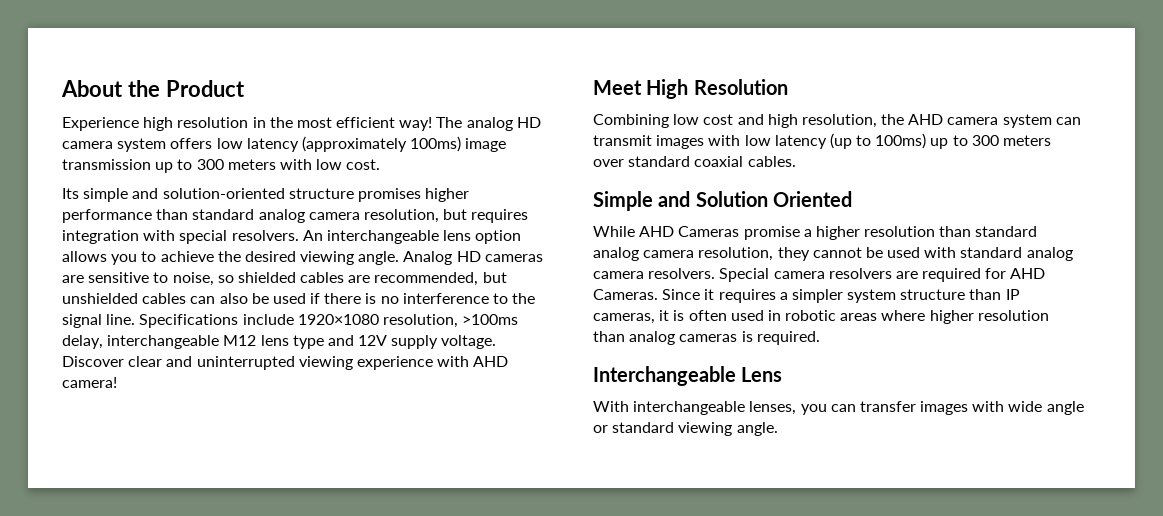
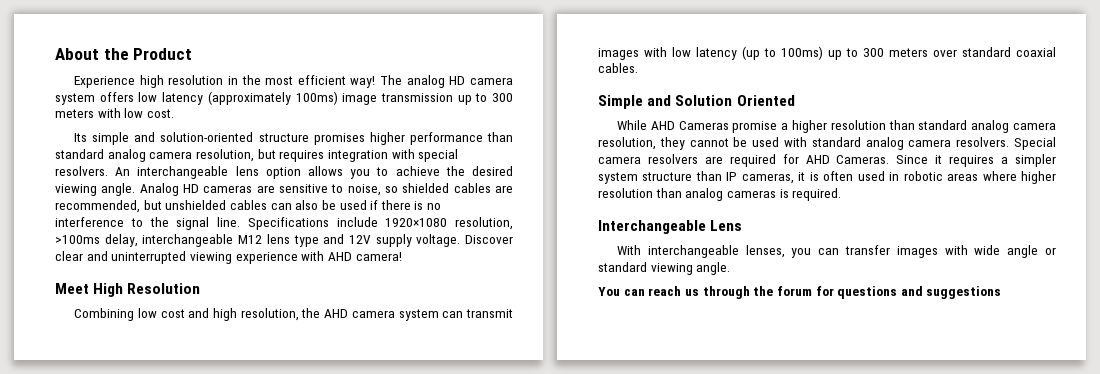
(778, 429) none -> [598,286,1002,299] // You can reach us through the forum for questions and suggestions

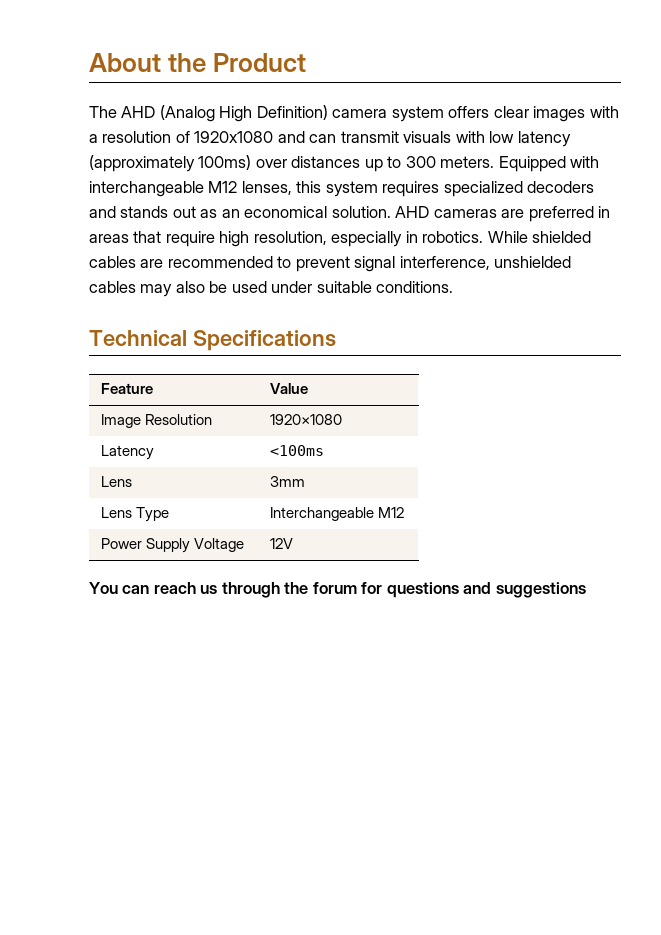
[74,75,513,88] [55,92,134,105] Experience high resolution in the most efficient way! The analog HD camera system offers -> [89,105,619,122] [89,131,485,143] The AHD (Analog High Definition) camera system offers clear images with a resolution of 1920x1080 and can transmit visuals with
[342,93,513,105] [55,108,174,118] [74,132,513,145] [55,149,459,162] [55,166,513,179] [55,183,513,196] [55,200,162,213] image transmission up to 300 meters with low cost. // Its simple and solution-oriented structure promises higher performance than standard analog camera resolution, but requires integration with special resolvers. An interchangeable lens option allows you to achieve the desired viewing angle. Analog HD cameras are sensitive to noise, so shielded cables are recommended, but -> [255,156,600,172] [89,181,595,197] [89,206,611,222] [89,231,592,247] [89,256,490,272] over distances up to 300 meters. Equipped with interchangeable M12 lenses, this system requires specialized decoders and stands out as an economical solution. AHD cameras are preferred in areas that require high resolution, especially in robotics. While shielded cables are recommended to prevent signal interference,
[270,203,292,210] can -> [140,284,173,297] may
[370,200,442,210] [55,217,513,230] [55,234,513,247] [55,251,402,264] [55,283,201,297] [74,308,513,321] [598,46,1056,60] [598,63,638,73] [598,95,795,109] [617,120,1056,133] [598,137,1056,150] [598,154,1056,167] [598,171,1056,184] [598,188,842,201] [598,220,743,234] [617,245,1056,258] [598,262,731,275] if there is no interference to the signal line. Specifications include 1920×1080 resolution, >100ms delay, interchangeable M12 lens type and 12V supply voltage. Discover clear and uninterrupted viewing experience with AHD camera! // Meet High Resolution // Combining low cost and high resolution, the AHD camera system can transmit images with low latency (up to 100ms) up to 300 meters over standard coaxial cables. // Simple and Solution Oriented // While AHD Cameras promise a higher resolution than standard analog camera resolution, they cannot be used with standard analog camera resolvers. Special camera resolvers are required for AHD Cameras. Since it requires a simpler system structure than IP cameras, it is often used in robotic areas where higher resolution than analog cameras is required. // Interchangeable Lens // With interchangeable lenses, you can transfer images with wide angle or standard viewing angle. -> [271,281,454,293] [89,330,336,351] [100,383,153,394] [269,383,308,394] [100,414,212,428] [269,414,342,425] [100,445,154,460] [269,445,324,456] [100,476,132,487] [269,476,305,487] [100,507,169,522] [269,507,404,521] [100,538,244,553] [269,538,293,549] under suitable conditions. // Technical Specifications // Feature | Value // Image Resolution | 1920×1080 // Latency | <100ms // Lens | 3mm // Lens Type | Interchangeable M12 // Power Supply Voltage | 12V

